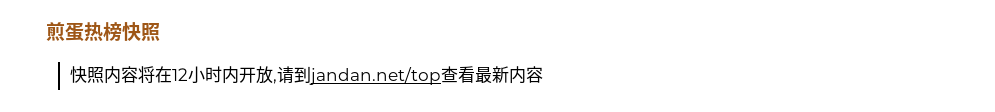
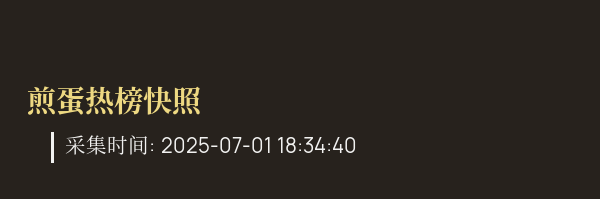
[69,66,543,85] 快照内容将在12小时内开放,请到jandan.net/top查看最新内容 -> [65,135,358,155] 采集时间: 2025-07-01 18:34:40

